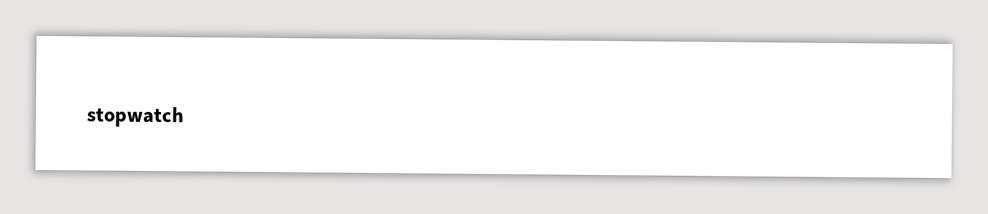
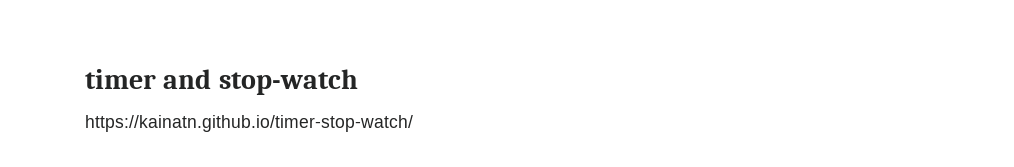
[86,106,184,128] stopwatch -> [85,69,358,95] [85,115,413,132] timer and stop-watch // https://kainatn.github.io/timer-stop-watch/

